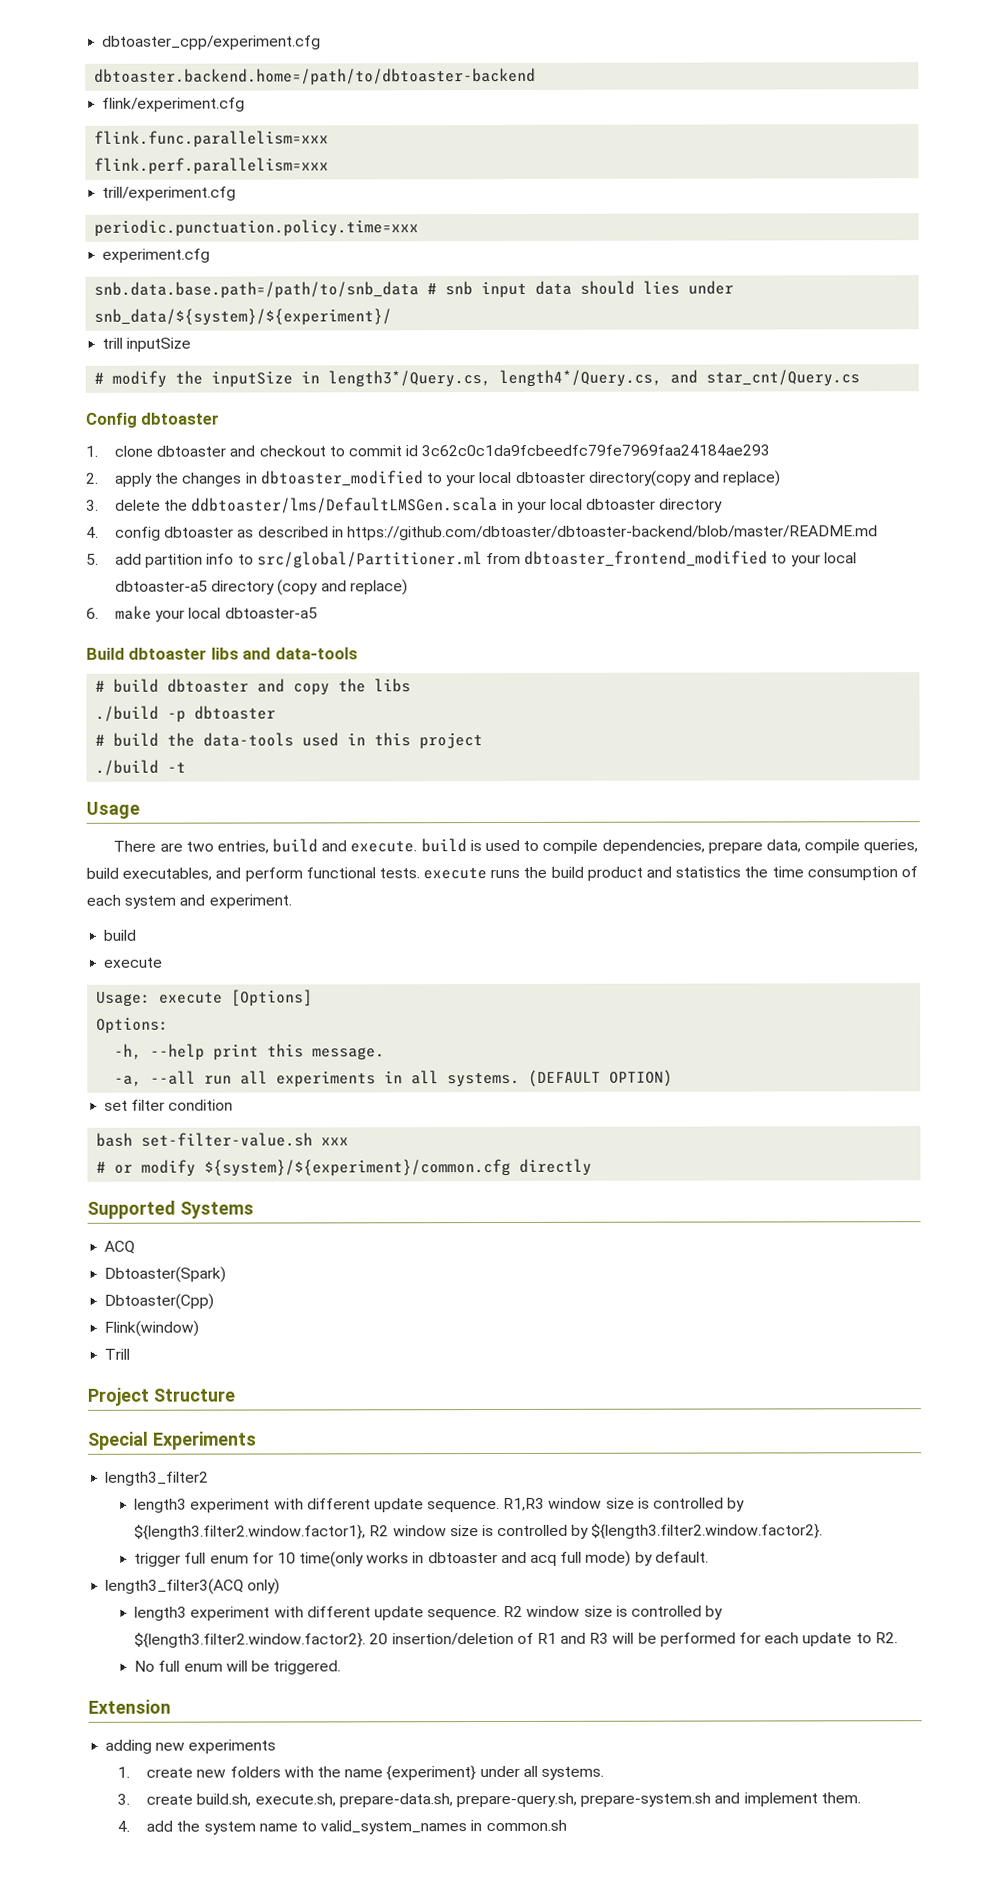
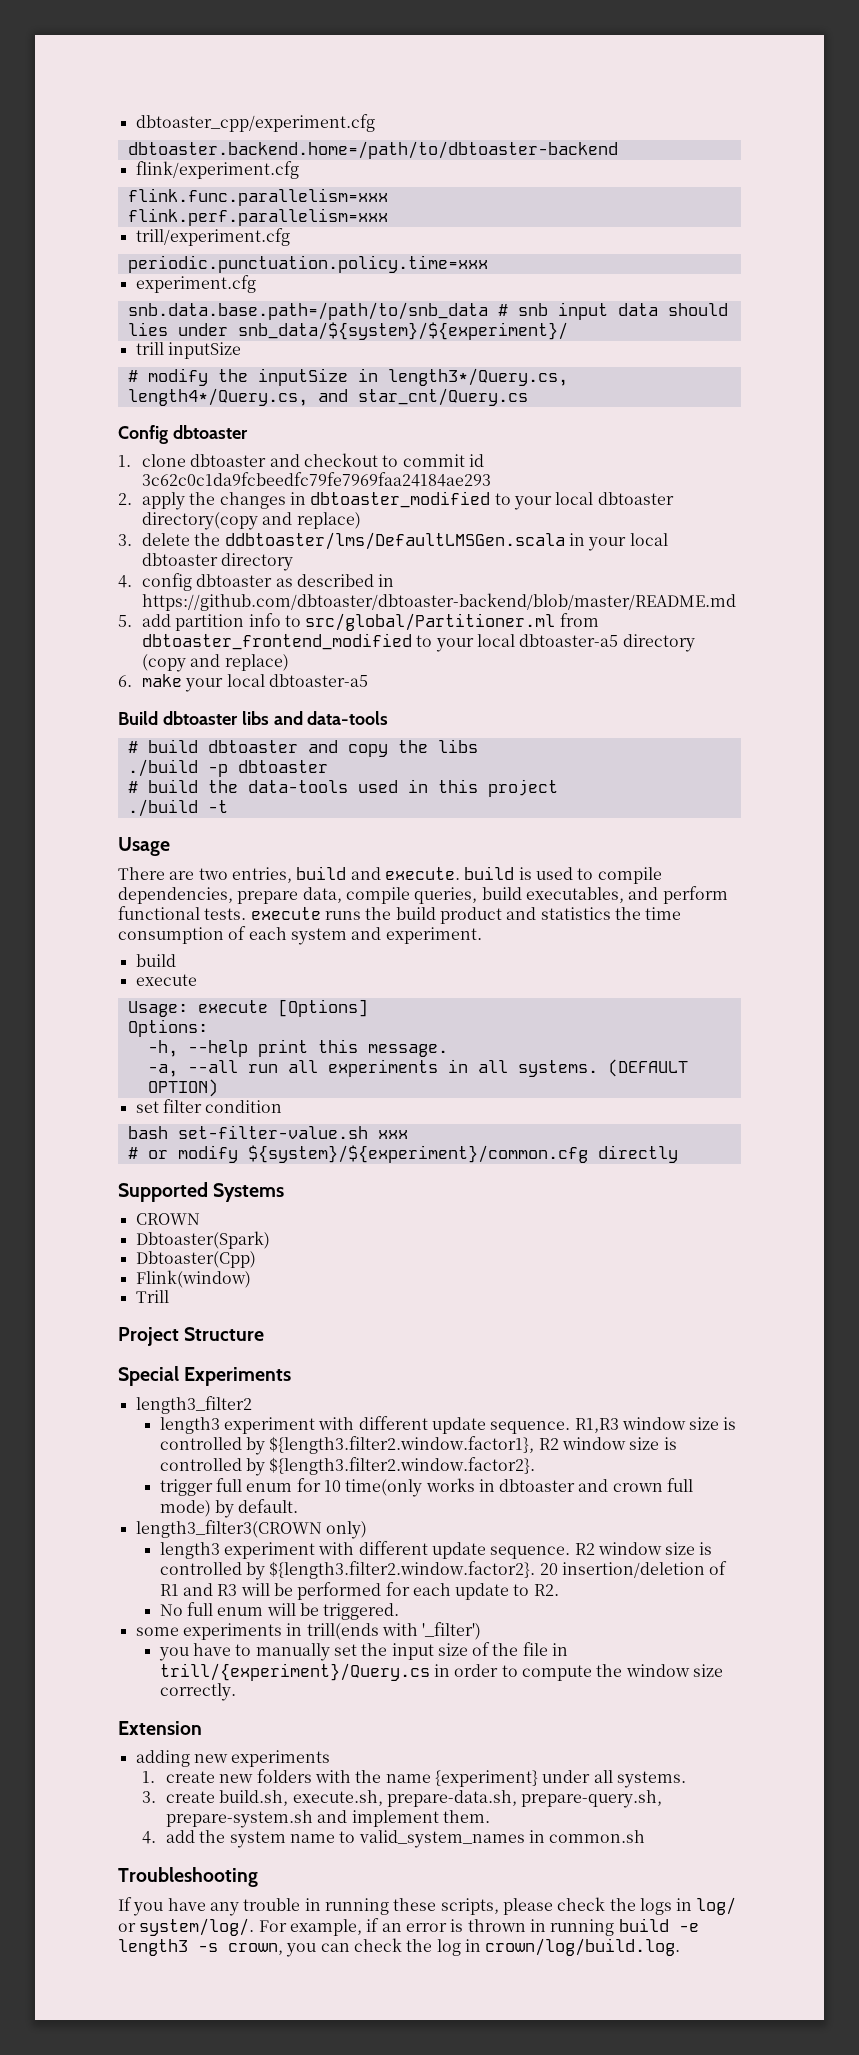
[104,1240,136,1254] ACQ -> [135,1213,200,1225] CROWN
[530,1554,558,1566] acq -> [612,1483,663,1492] crown
[105,1578,245,1595] length3_filter3(ACQ -> [135,1520,322,1538] length3_filter3(CROWN
(342, 1667) none -> [135,1622,482,1640] [158,1642,569,1661] [159,1663,723,1681] [159,1683,236,1701] // some experiments in trill(ends with '_filter') // you have to manually set the input size of the file in trill/{experiment}/Query.cs in order to compute the window size correctly.
(567, 1825) none -> [118,1867,258,1887] [118,1897,737,1916] [118,1918,699,1936] [118,1938,681,1957] // Troubleshooting // If you have any trouble in running these scripts, please check the logs in log/ or system/log/. For example, if an error is thrown in running build -e length3 -s crown, you can check the log in crown/log/build.log.

